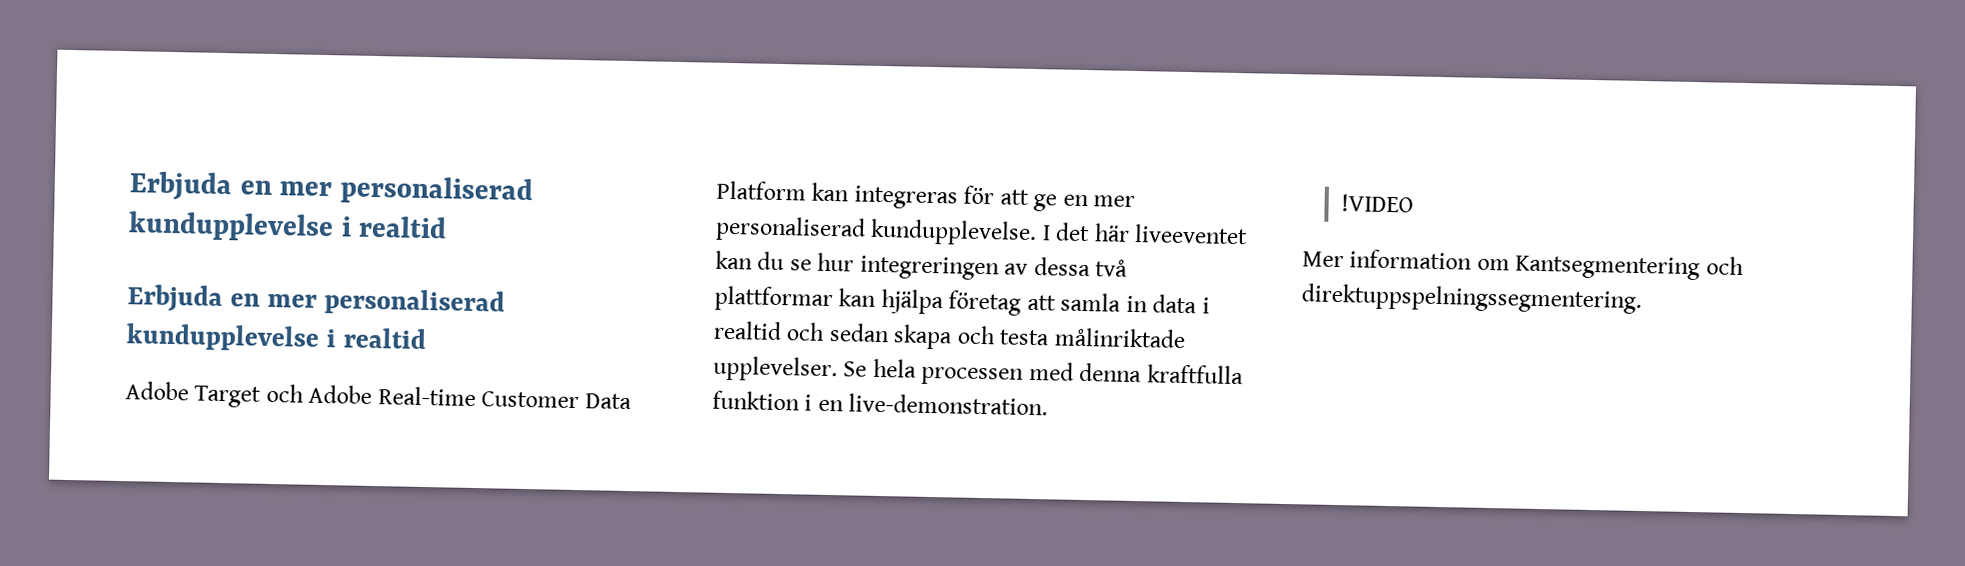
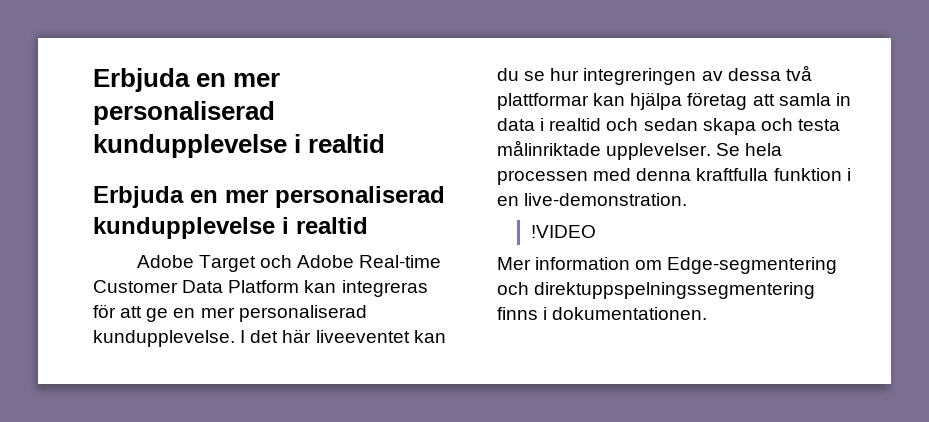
[1515,254,1744,281] [1301,283,1642,315] Kantsegmentering och direktuppspelningssegmentering. -> [667,257,838,274] [497,282,816,299] [497,307,708,320] Edge-segmentering och direktuppspelningssegmentering finns i dokumentationen.

